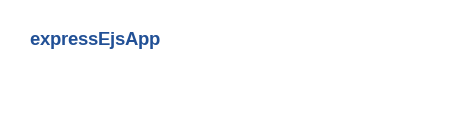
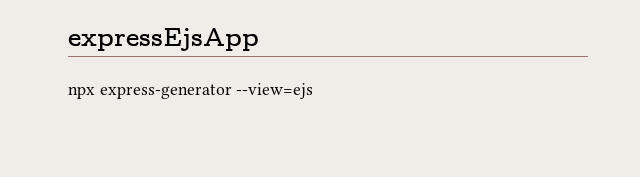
(160, 40) none -> [68,83,314,99] // npx express-generator --view=ejs

